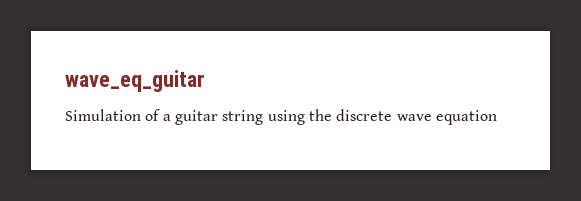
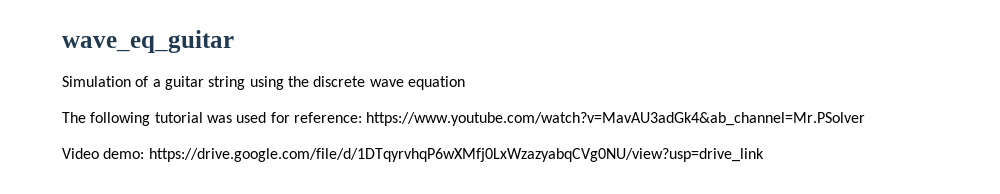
(497, 117) none -> [62,112,866,126] [62,148,764,162] // The following tutorial was used for reference: https://www.youtube.com/watch?v=MavAU3adGk4&ab_channel=Mr.PSolver // Video demo: https://drive.google.com/file/d/1DTqyrvhqP6wXMfj0LxWzazyabqCVg0NU/view?usp=drive_link

